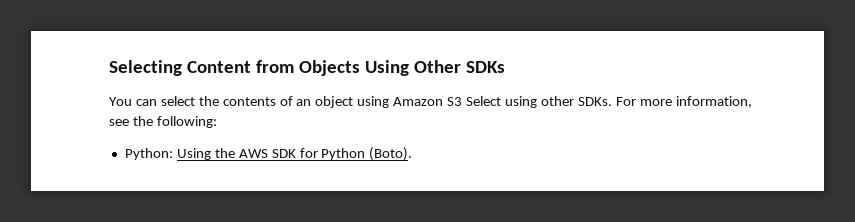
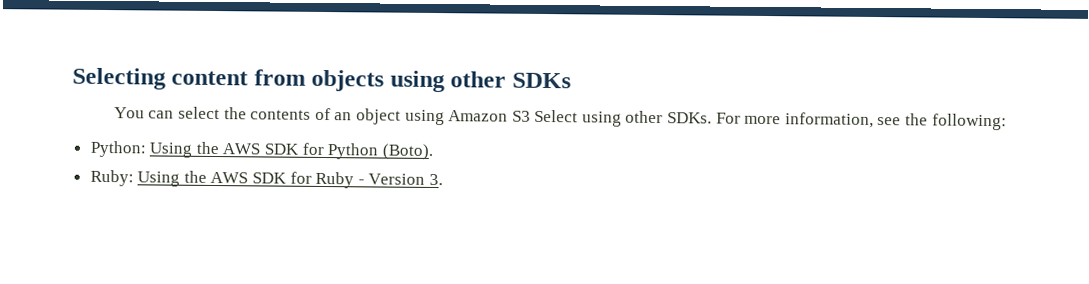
[186,60,461,76] Content from Objects Using Other -> [171,69,507,93] content from objects using other
(413, 154) none -> [89,169,444,189] // Ruby: Using the AWS SDK for Ruby - Version 3.

